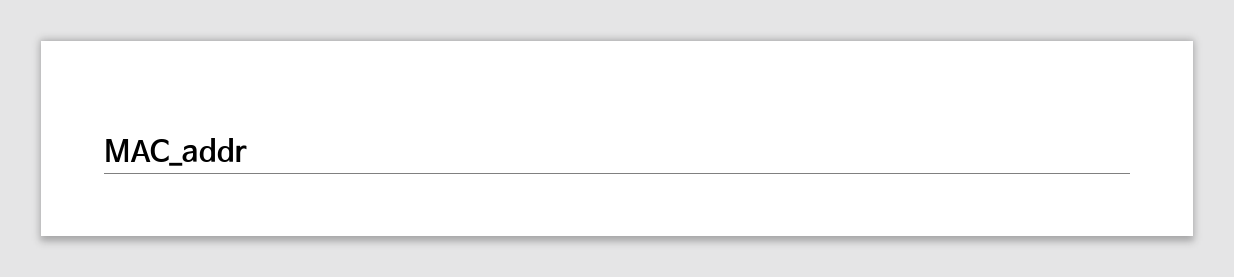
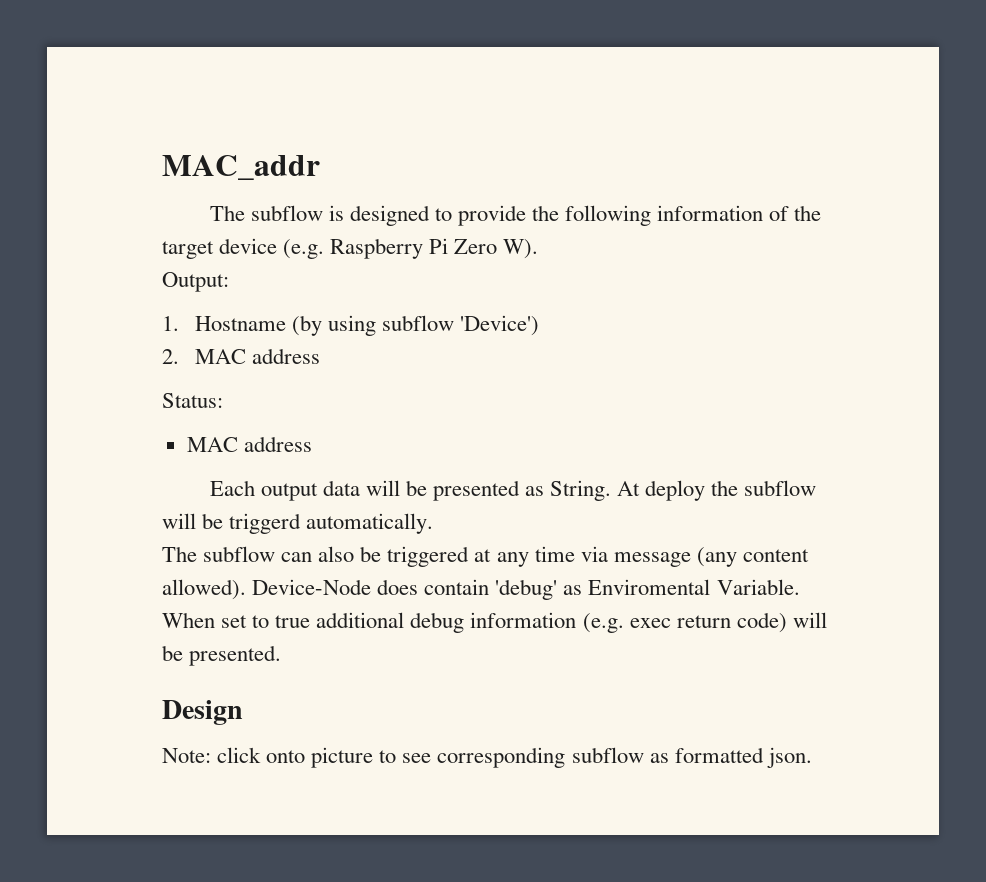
(247, 152) none -> [209,205,822,226] [162,238,539,259] [162,272,229,292] [162,315,540,336] [162,348,320,364] [162,393,223,408] [186,436,312,452] [209,480,817,501] [162,513,434,534] [162,546,809,567] [162,579,800,600] [162,612,827,633] [162,645,282,666] [162,700,243,725] [162,747,812,768] // The subflow is designed to provide the following information of the target device (e.g. Raspberry Pi Zero W). // Output: // 1. Hostname (by using subflow 'Device') // 2. MAC address // Status: // MAC address // Each output data will be presented as String. At deploy the subflow will be triggerd automatically. // The subflow can also be triggered at any time via message (any content allowed). Device-Node does contain 'debug' as Enviromental Variable. When set to true additional debug information (e.g. exec return code) will be presented. // Design // Note: click onto picture to see corresponding subflow as formatted json.

